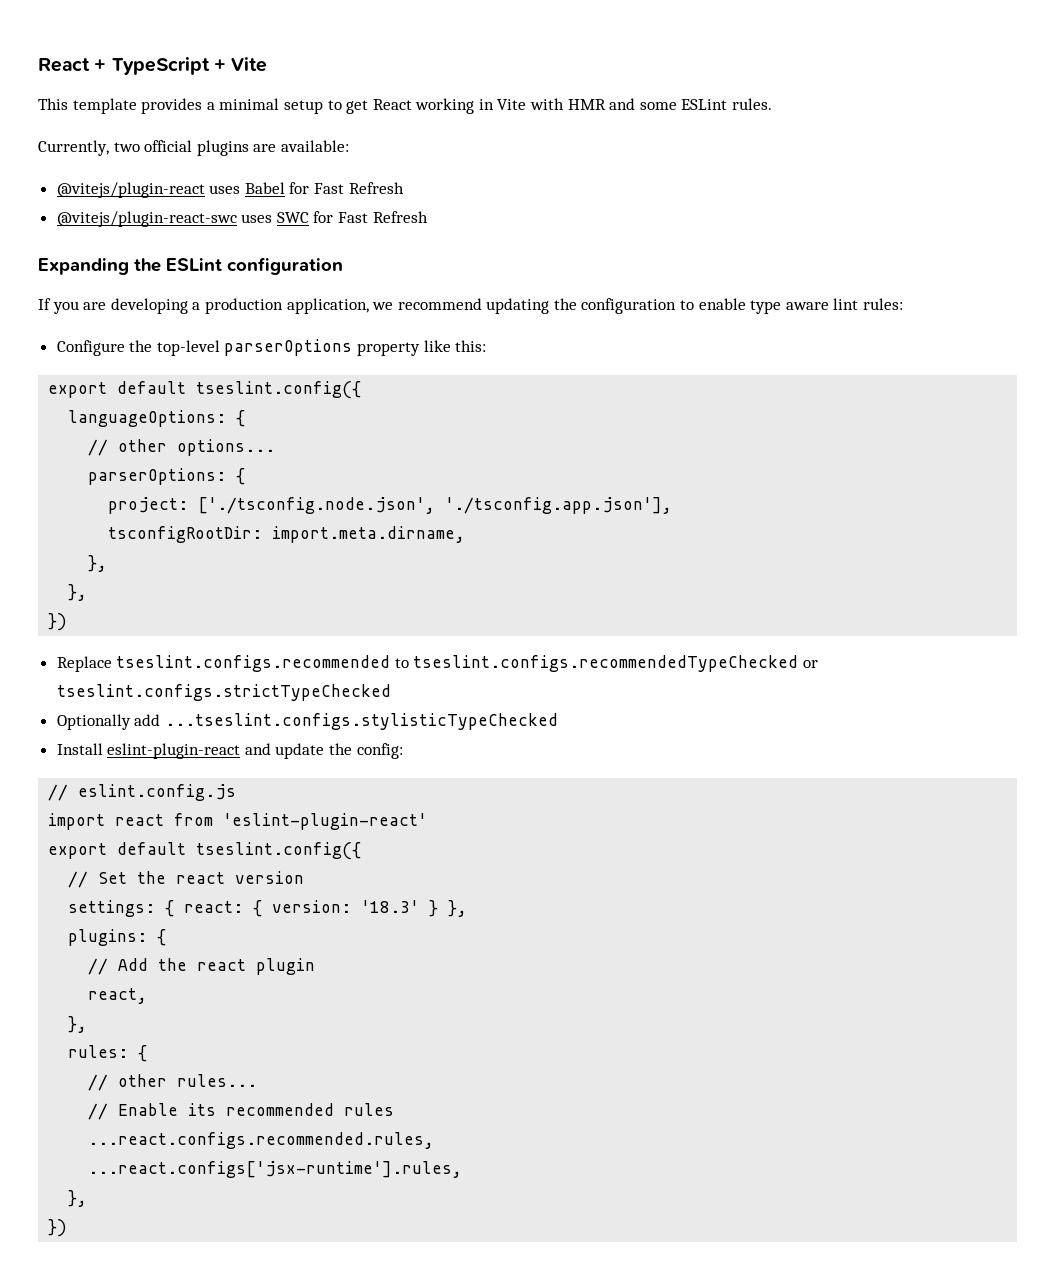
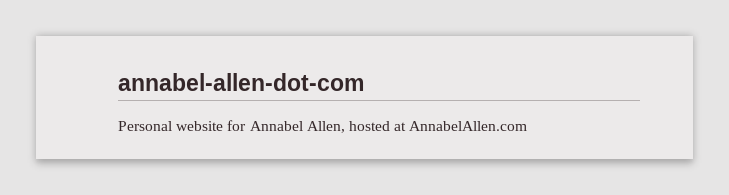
[38,57,268,75] [38,98,773,114] [38,140,349,156] [56,182,404,198] [56,211,428,227] [38,257,343,275] [38,298,904,314] [56,339,487,356] [48,381,362,399] [68,410,246,427] [88,439,276,456] [88,468,246,485] [108,497,673,514] [108,526,466,543] [88,555,108,572] [68,584,88,601] [48,613,68,631] [56,655,819,672] [56,684,391,701] [56,713,558,730] [56,743,403,759] [48,784,237,801] [48,813,428,830] [48,842,362,860] [68,871,305,888] [68,900,468,917] [68,929,167,946] [88,958,316,975] [88,988,148,1004] [68,1016,88,1033] [68,1045,148,1062] [88,1074,258,1091] [88,1103,395,1120] [88,1132,435,1149] [88,1161,463,1178] [68,1190,88,1207] [48,1219,68,1237] React + TypeScript + Vite // This template provides a minimal setup to get React working in Vite with HMR and some ESLint rules. // Currently, two official plugins are available: // @vitejs/plugin-react uses Babel for Fast Refresh // @vitejs/plugin-react-swc uses SWC for Fast Refresh // Expanding the ESLint configuration // If you are developing a production application, we recommend updating the configuration to enable type aware lint rules: // Configure the top-level parserOptions property like this: // export default tseslint.config({ // languageOptions: { // // other options... // parserOptions: { // project: ['./tsconfig.node.json', './tsconfig.app.json'], // tsconfigRootDir: import.meta.dirname, // }, // }, // }) // Replace tseslint.configs.recommended to tseslint.configs.recommendedTypeChecked or tseslint.configs.strictTypeChecked // Optionally add ...tseslint.configs.stylisticTypeChecked // Install eslint-plugin-react and update the config: // // eslint.config.js // import react from 'eslint-plugin-react' // export default tseslint.config({ // // Set the react version // settings: { react: { version: '18.3' } }, // plugins: { // // Add the react plugin // react, // }, // rules: { // // other rules... // // Enable its recommended rules // ...react.configs.recommended.rules, // ...react.configs['jsx-runtime'].rules, // }, // }) -> [118,73,364,91] [118,120,528,133] annabel-allen-dot-com // Personal website for Annabel Allen, hosted at AnnabelAllen.com

